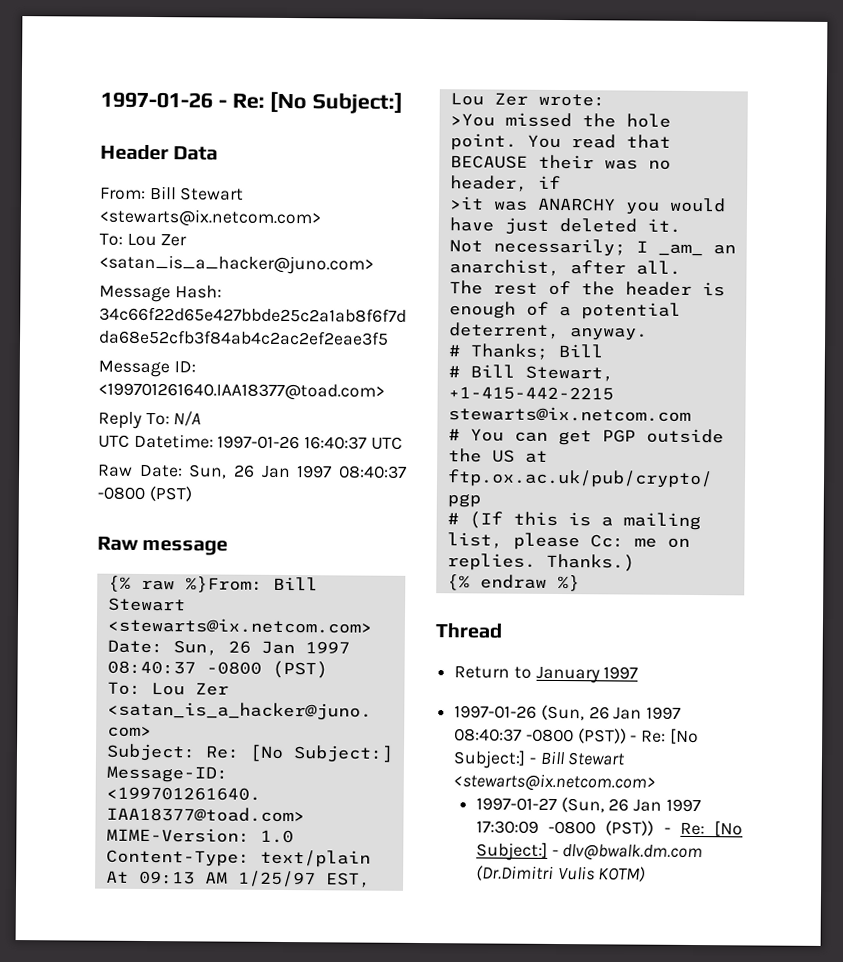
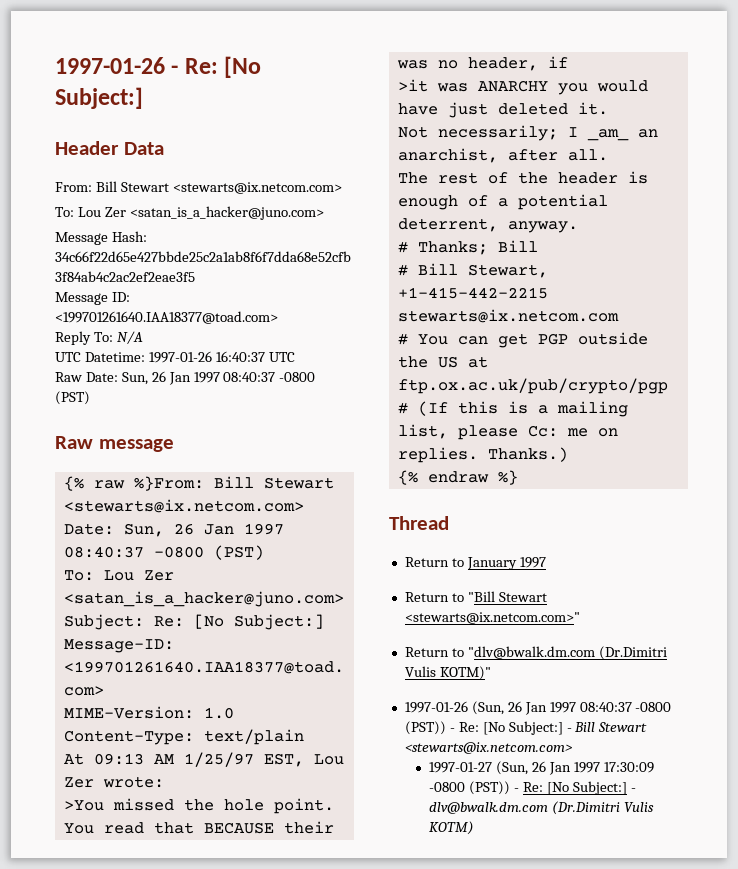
(639, 673) none -> [404,591,547,602] [404,612,580,624] [404,646,667,660] [404,666,491,680] // Return to "Bill Stewart <stewarts@ix.netcom.com>" // Return to "dlv@bwalk.dm.com (Dr.Dimitri Vulis KOTM)"

